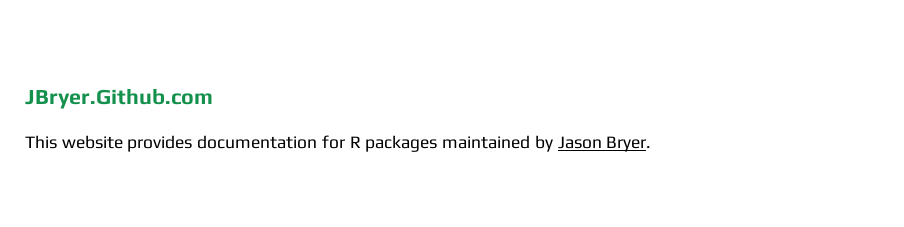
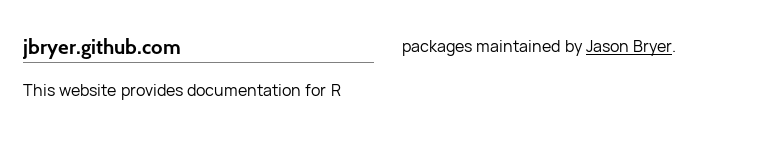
[25,88,213,109] JBryer.Github.com -> [22,38,181,59] jbryer.github.com

